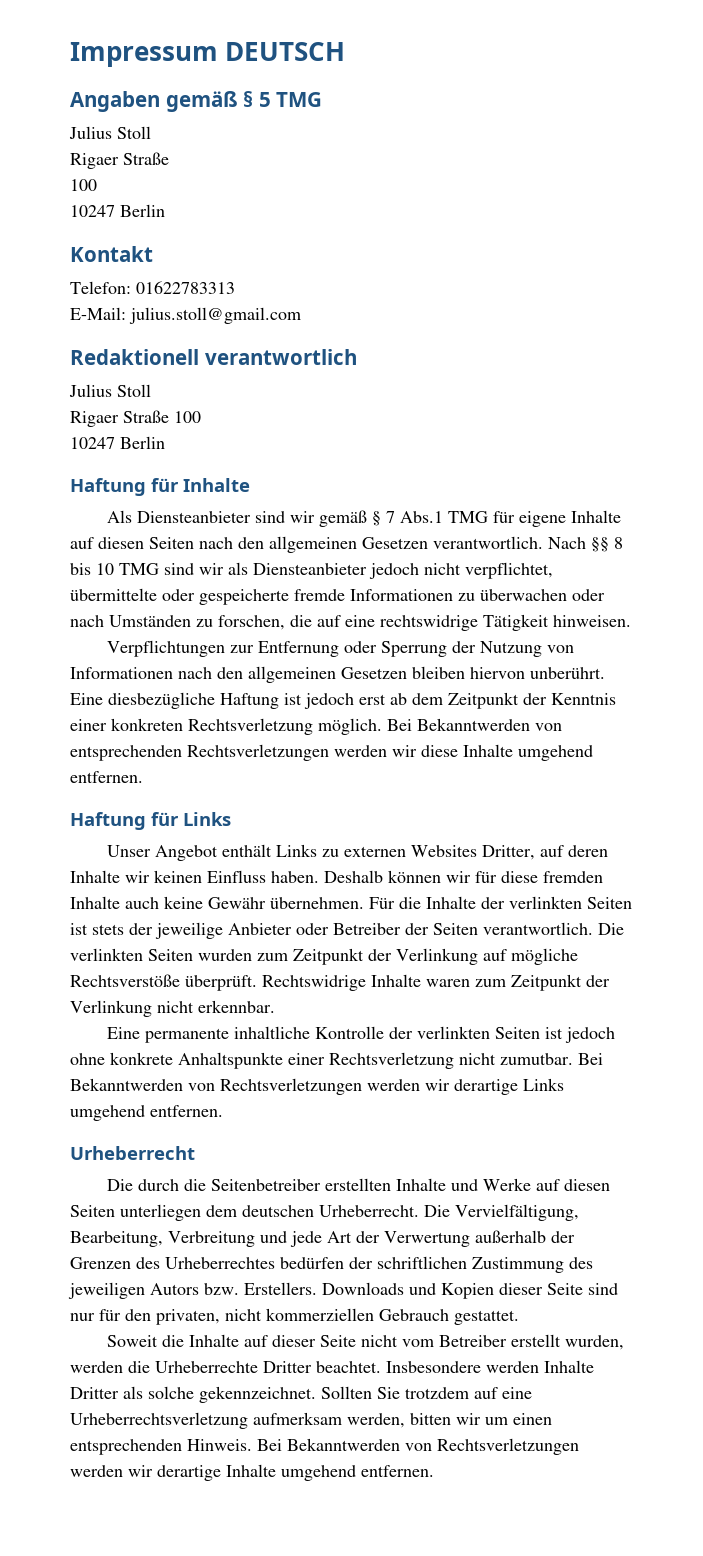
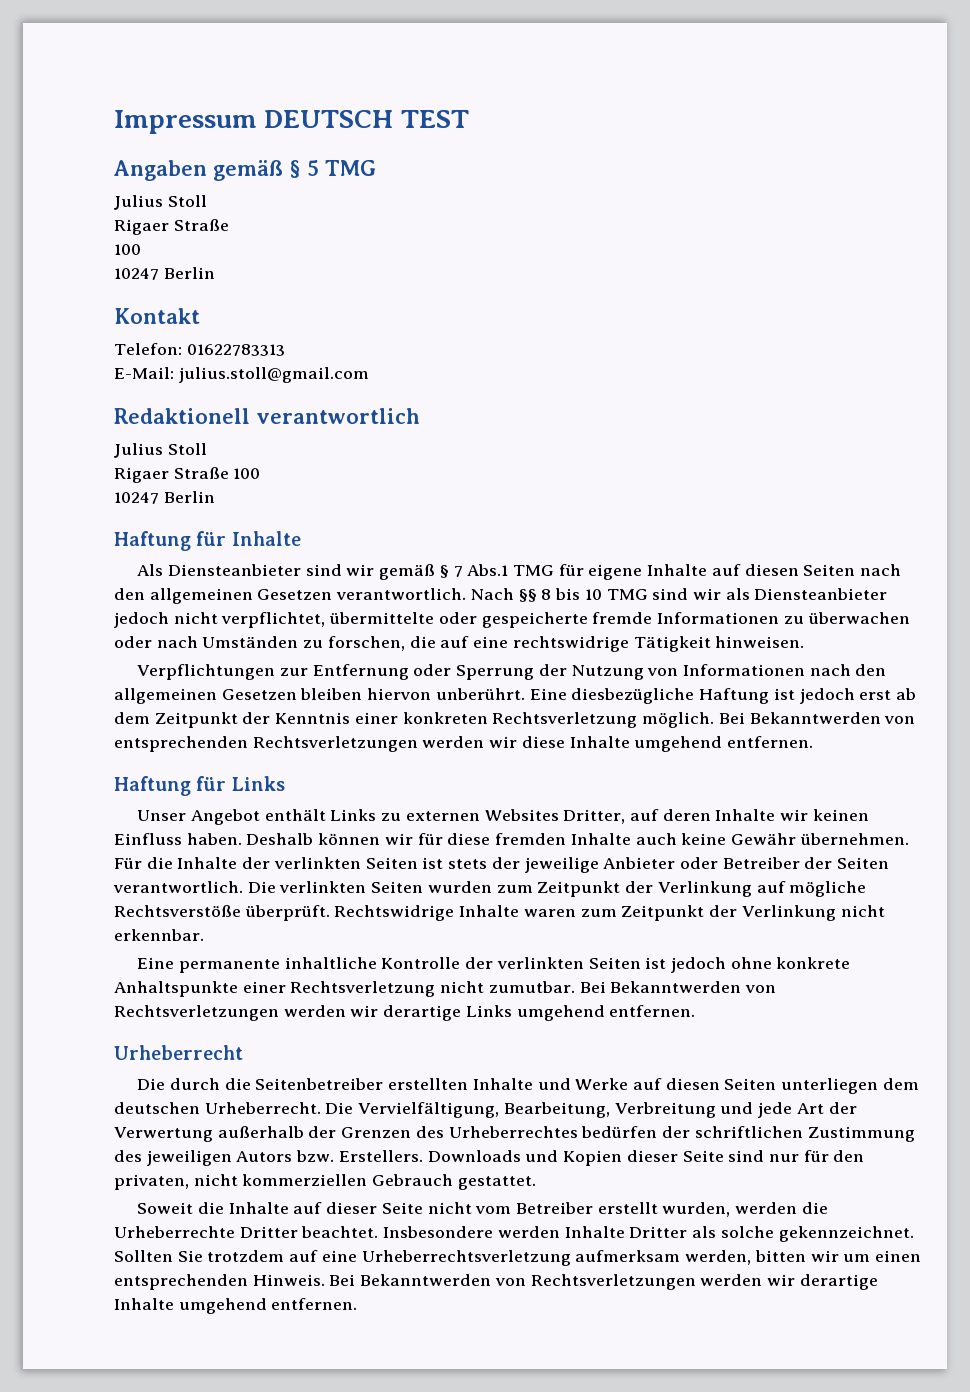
(346, 51) none -> [400,110,469,128] TEST

